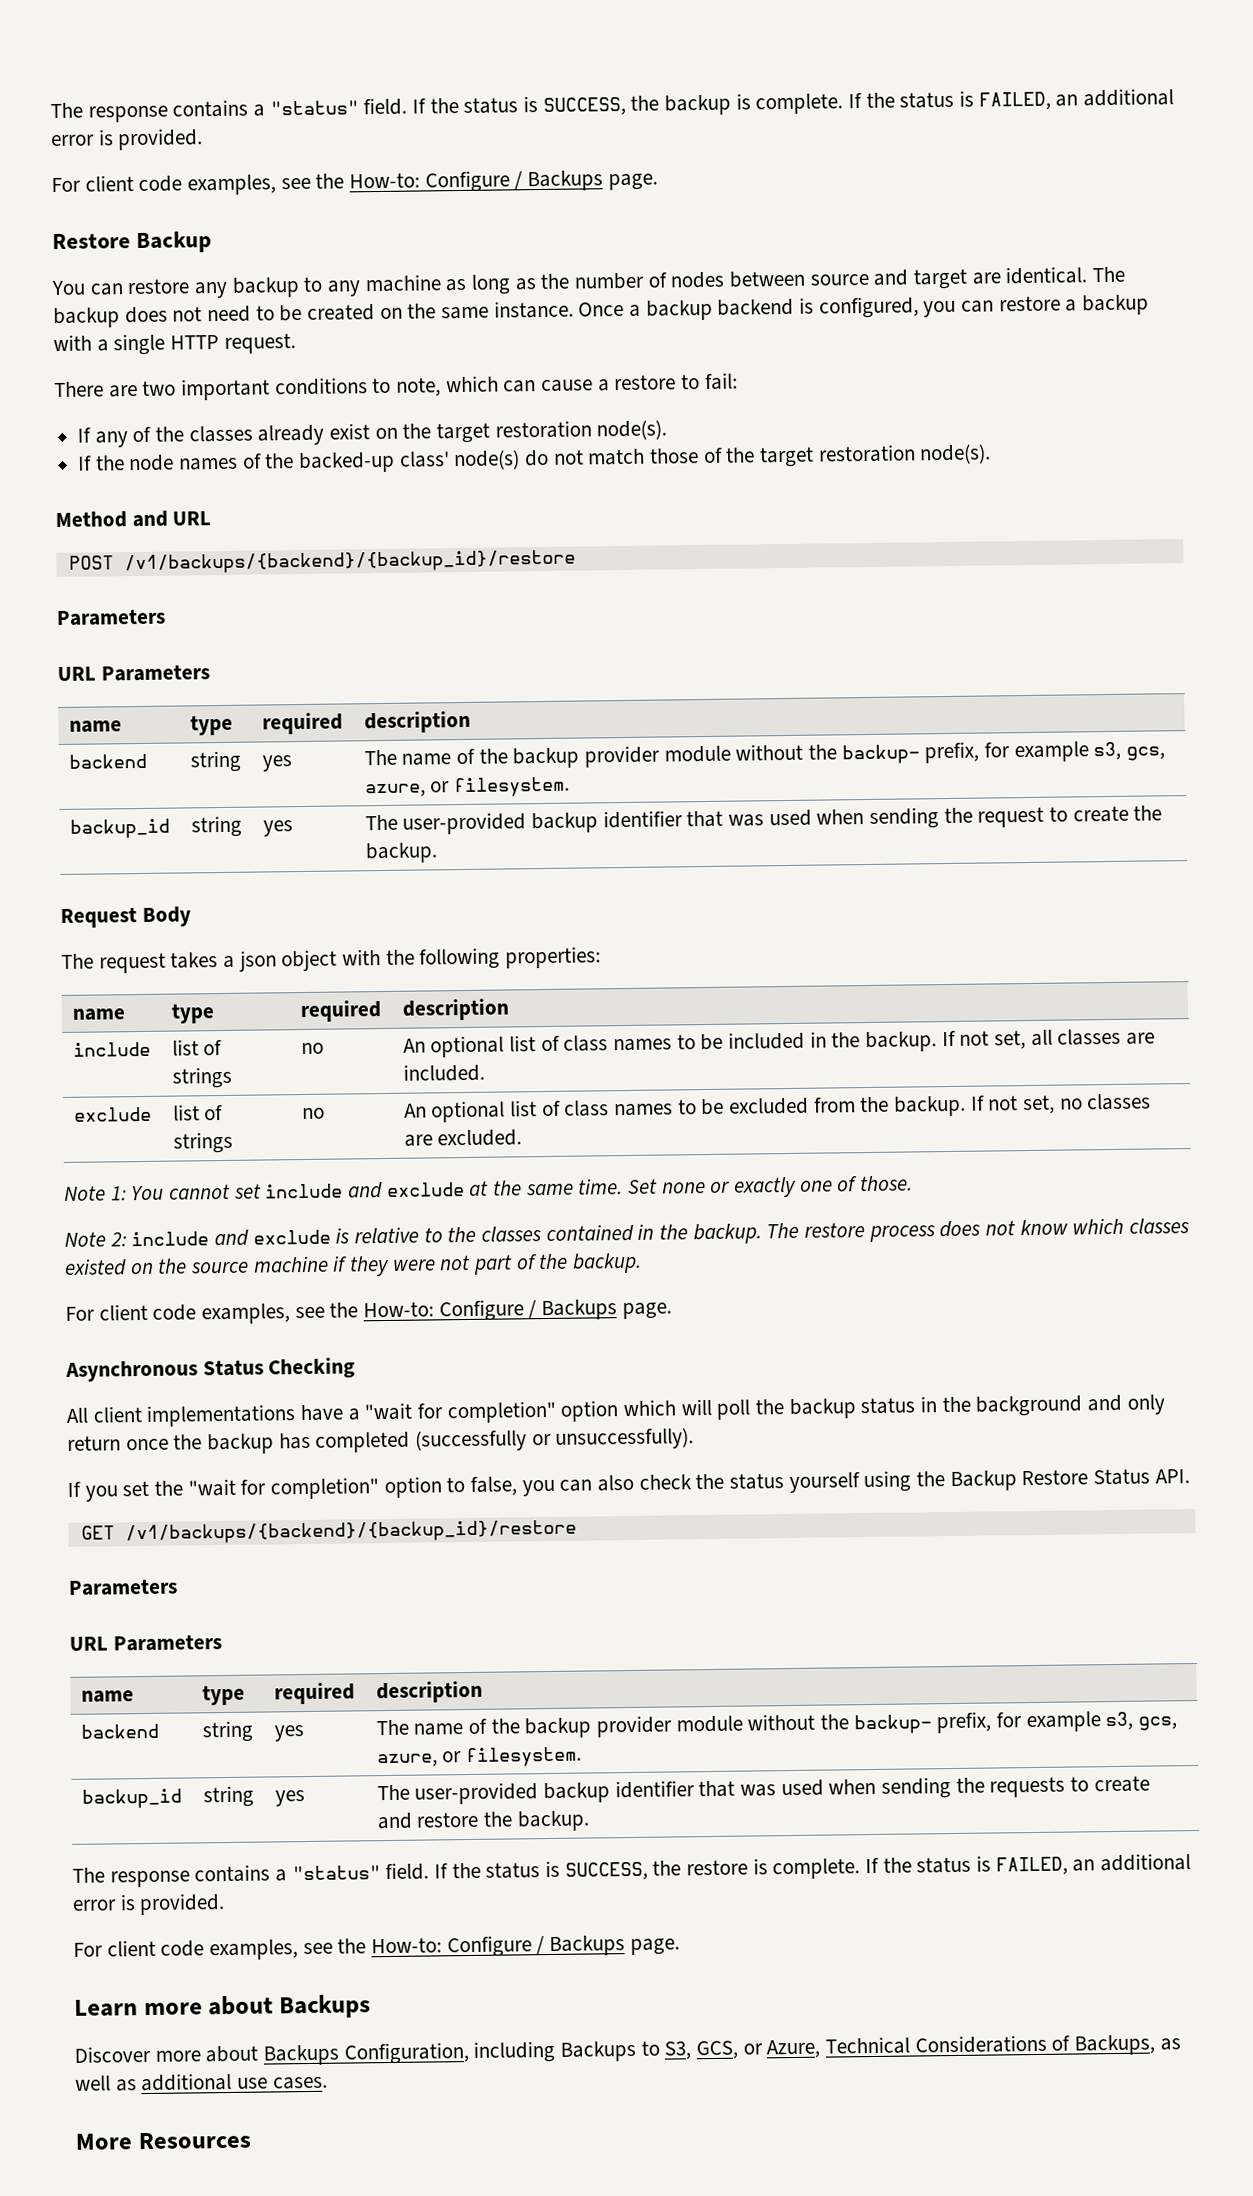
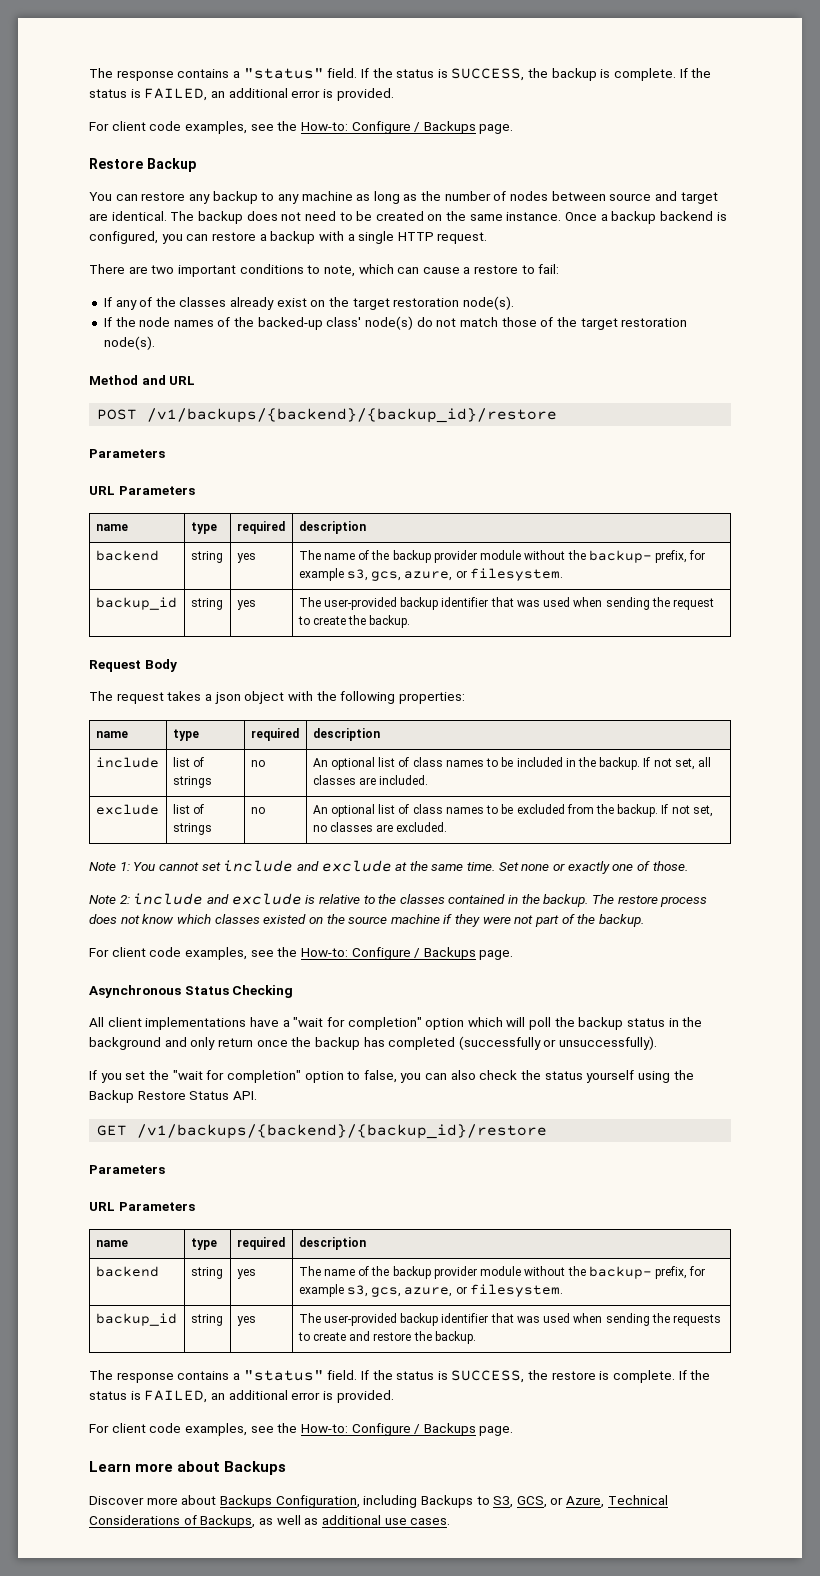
[75,2131,251,2150] // More Resources -> (451, 1521) none

